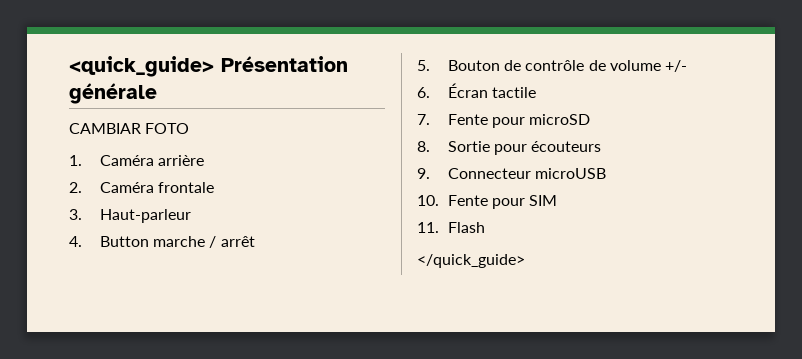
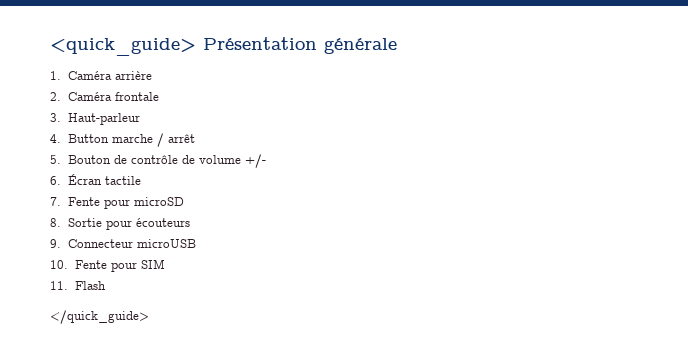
[69,123,190,134] // CAMBIAR FOTO -> (397, 46) none

